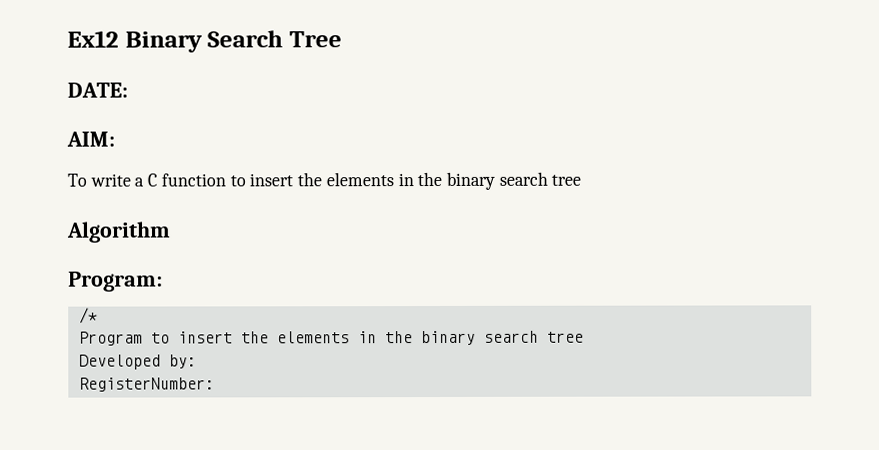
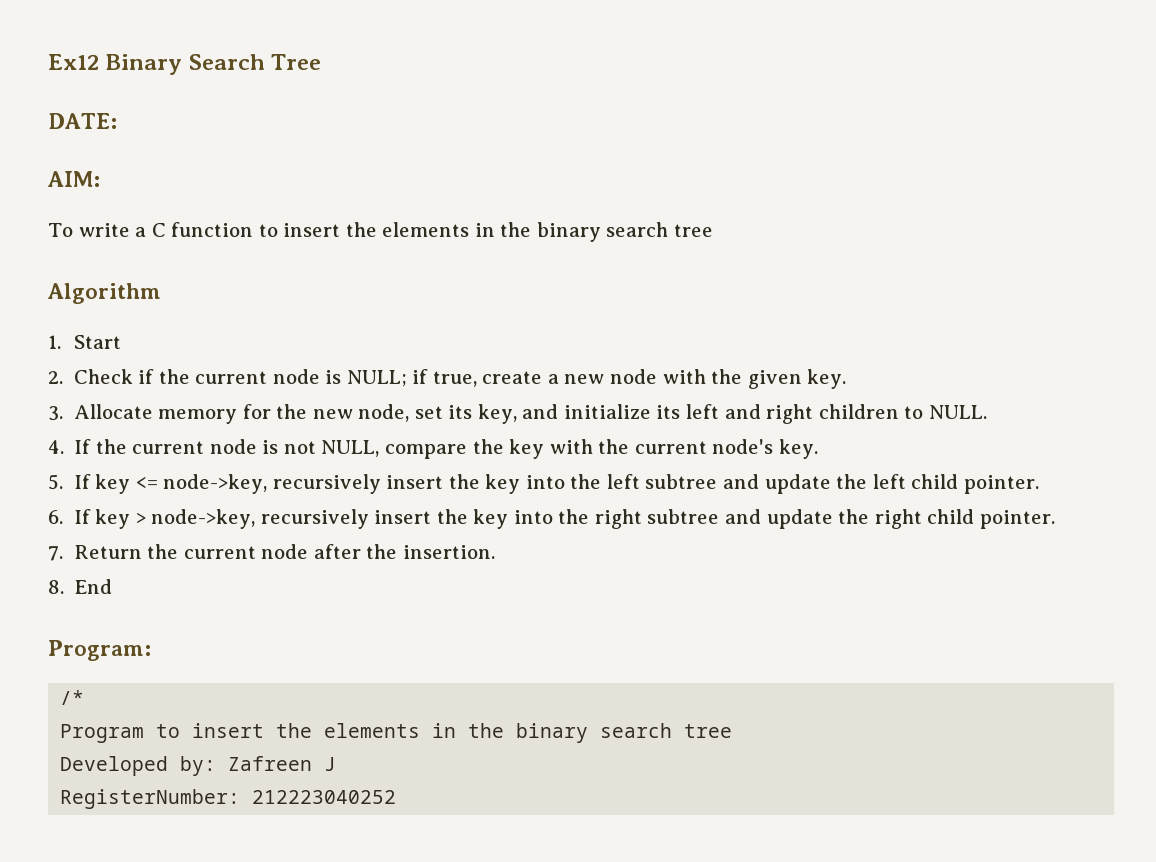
(171, 232) none -> [48,335,121,349] [48,369,847,389] [48,404,987,424] [48,439,818,459] [48,474,1039,494] [48,509,1055,529] [48,544,495,561] [48,579,113,594] // 1. Start // 2. Check if the current node is NULL; if true, create a new node with the given key. // 3. Allocate memory for the new node, set its key, and initialize its left and right children to NULL. // 4. If the current node is not NULL, compare the key with the current node's key. // 5. If key <= node->key, recursively insert the key into the left subtree and update the left child pointer. // 6. If key > node->key, recursively insert the key into the right subtree and update the right child pointer. // 7. Return the current node after the insertion. // 8. End
(197, 361) none -> [228,756,337,771] Zafreen J
(215, 384) none -> [252,790,397,804] 212223040252

